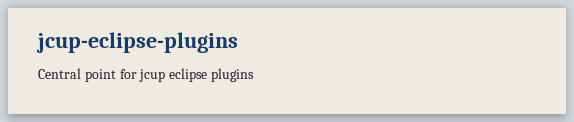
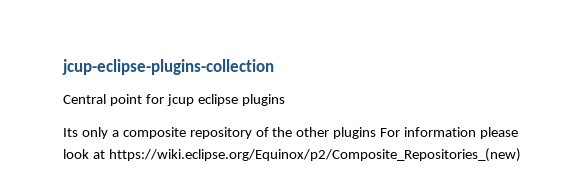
[36,32,238,53] jcup-eclipse-plugins -> [62,59,274,75] jcup-eclipse-plugins-collection
(254, 75) none -> [63,127,519,139] [63,148,521,162] // Its only a composite repository of the other plugins For information please look at https://wiki.eclipse.org/Equinox/p2/Composite_Repositories_(new)

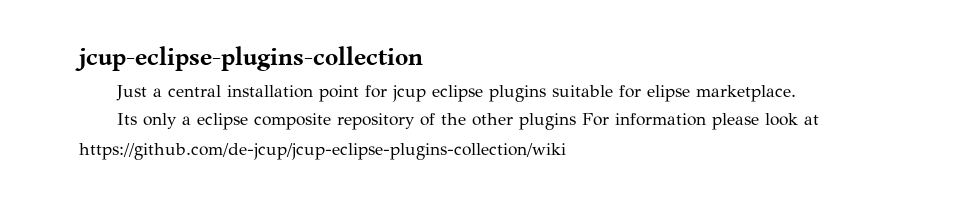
[63,94,106,104] Central -> [115,85,313,101] Just a central installation
(285, 100) none -> [551,85,796,102] suitable for elipse marketplace.
(119, 133) none -> [196,113,248,130] eclipse
[108,148,521,162] https://wiki.eclipse.org/Equinox/p2/Composite_Repositories_(new) -> [79,143,566,160] // https://github.com/de-jcup/jcup-eclipse-plugins-collection/wiki

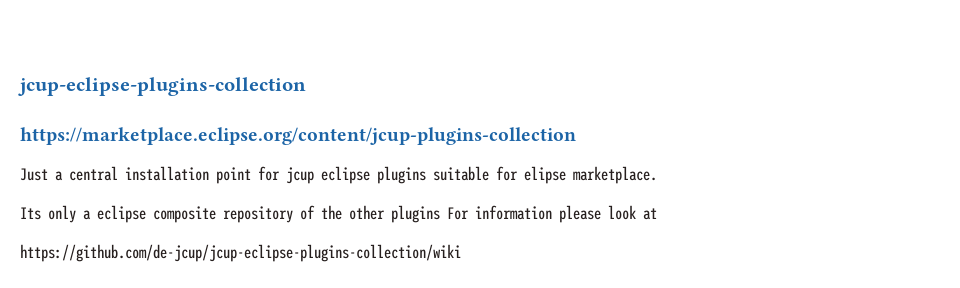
(423, 58) none -> [20,127,576,145] // https://marketplace.eclipse.org/content/jcup-plugins-collection

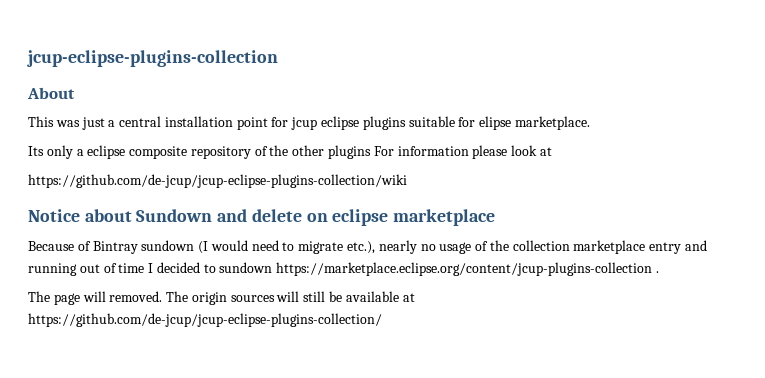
[20,127,576,145] [20,168,48,181] https://marketplace.eclipse.org/content/jcup-plugins-collection // Just -> [27,87,75,99] [28,116,105,130] About // This was just
(461, 253) none -> [28,209,496,226] [28,240,708,254] [28,262,660,276] [28,291,415,305] [28,313,382,327] // Notice about Sundown and delete on eclipse marketplace // Because of Bintray sundown (I would need to migrate etc.), nearly no usage of the collection marketplace entry and running out of time I decided to sundown https://marketplace.eclipse.org/content/jcup-plugins-collection . // The page will removed. The origin sources will still be available at https://github.com/de-jcup/jcup-eclipse-plugins-collection/

